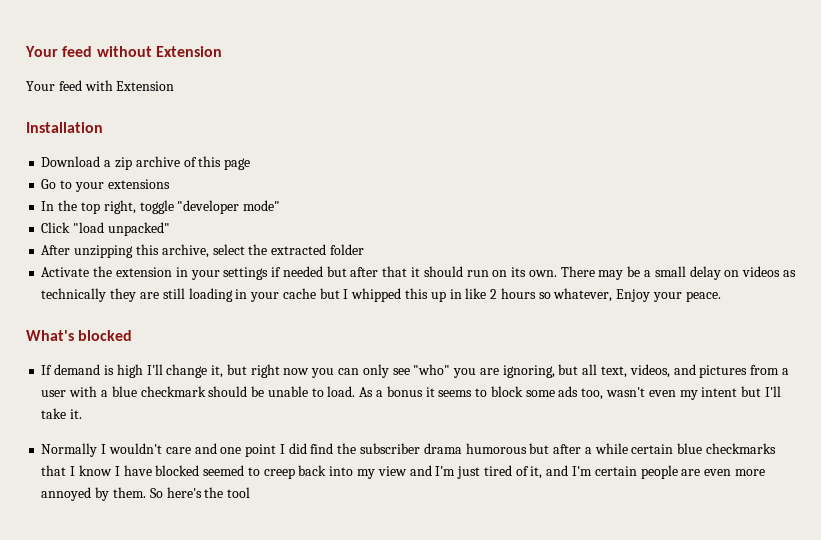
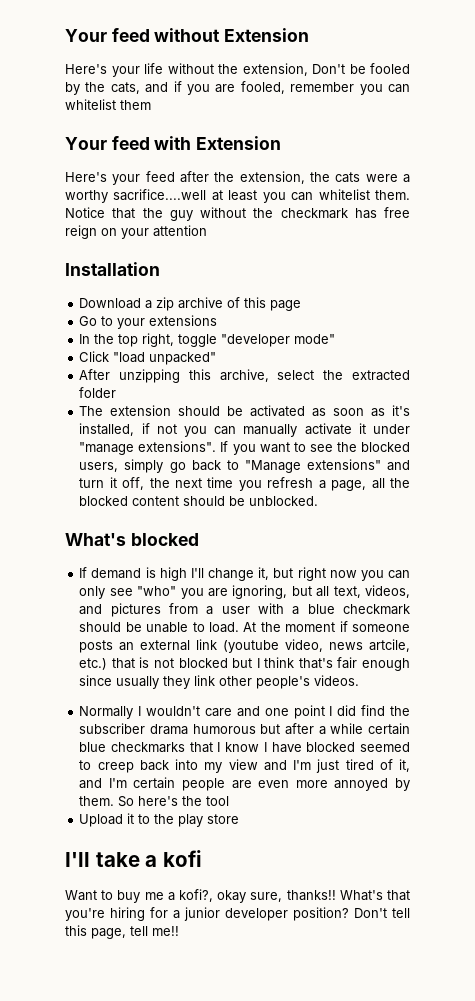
[26,80,175,91] Your feed with Extension -> [65,63,410,77] [65,81,410,95] [65,99,151,110] [65,136,282,150] [65,171,410,185] [65,189,410,203] [65,207,410,221] [65,225,207,239] Here's your life without the extension, Don't be fooled by the cats, and if you are fooled, remember you can whitelist them // Your feed with Extension // Here's your feed after the extension, the cats were a worthy sacrifice....well at least you can whitelist them. Notice that the guy without the checkmark has free reign on your attention
[41,266,796,280] [41,288,721,302] Activate the extension in your settings if needed but after that it should run on its own. There may be a small delay on videos as technically they are still loading in your cache but I whipped this up in like 2 hours so whatever, Enjoy your peace. -> [79,405,410,417] [79,423,410,437] [79,441,410,455] [79,459,410,473] [79,477,411,491] [79,496,319,506] The extension should be activated as soon as it's installed, if not you can manually activate it under "manage extensions". If you want to see the blocked users, simply go back to "Manage extensions" and turn it off, the next time you refresh a page, all the blocked content should be unblocked.
[359,386,781,400] [41,408,83,419] As a bonus it seems to block some ads too, wasn't even my intent but I'll take it. -> [243,621,410,632] [79,639,410,653] [79,657,410,671] [79,675,360,689] At the moment if someone posts an external link (youtube video, news artcile, etc.) that is not blocked but I think that's fair enough since usually they link other people's videos.
(251, 492) none -> [79,813,240,827] [65,850,202,867] [65,889,410,903] [65,907,410,921] [65,925,179,939] // Upload it to the play store // I'll take a kofi // Want to buy me a kofi?, okay sure, thanks!! What's that you're hiring for a junior developer position? Don't tell this page, tell me!!

